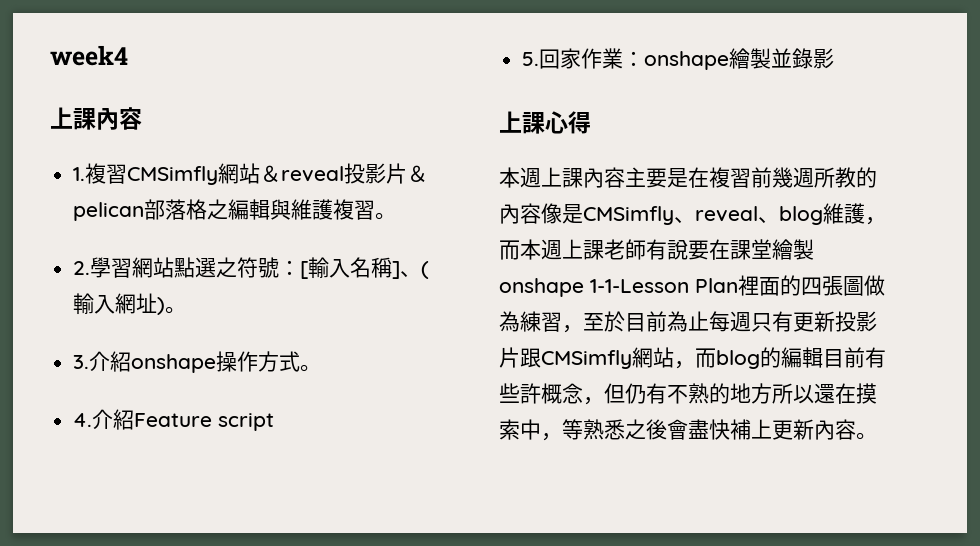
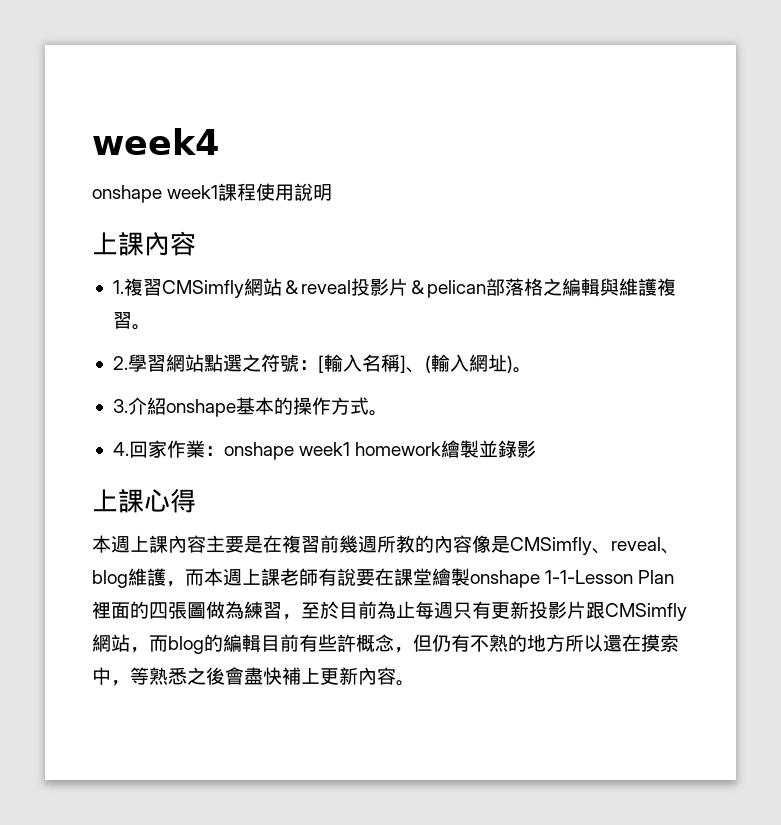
(128, 55) none -> [92,183,333,203] // onshape week1課程使用說明
(217, 363) none -> [235,397,293,415] 基本的
[92,409,275,431] [522,52,540,66] 介紹Feature script // 5. -> (129, 449) none
(730, 60) none -> [299,442,442,456] week1 homework

